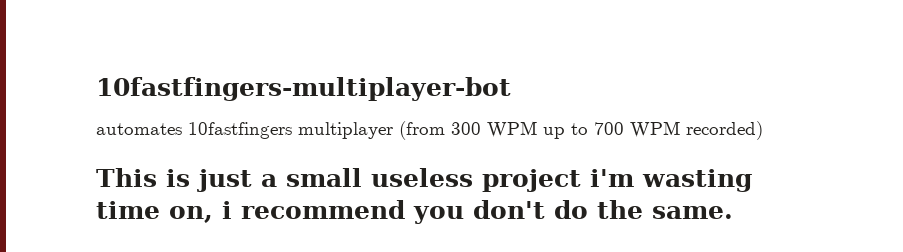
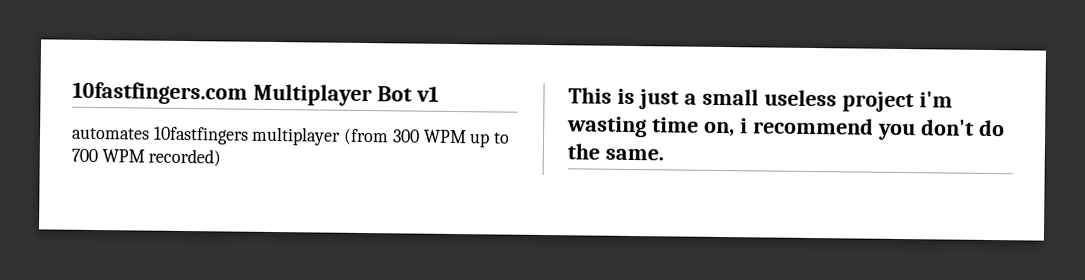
[96,77,511,101] 10fastfingers-multiplayer-bot -> [72,81,439,107] 10fastfingers.com Multiplayer Bot v1

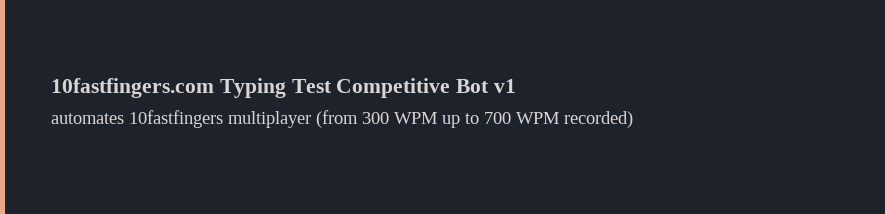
[252,83,372,107] Multiplayer -> [219,78,451,98] Typing Test Competitive
[568,87,953,113] [567,116,1005,141] [567,143,664,161] // This is just a small useless project i'm wasting time on, i recommend you don't do the same. -> (633, 119) none

